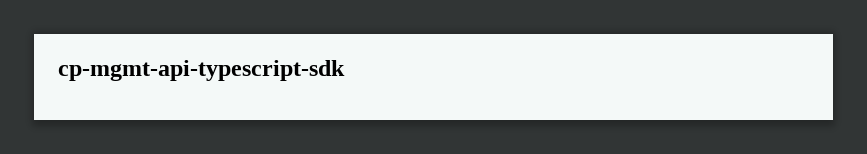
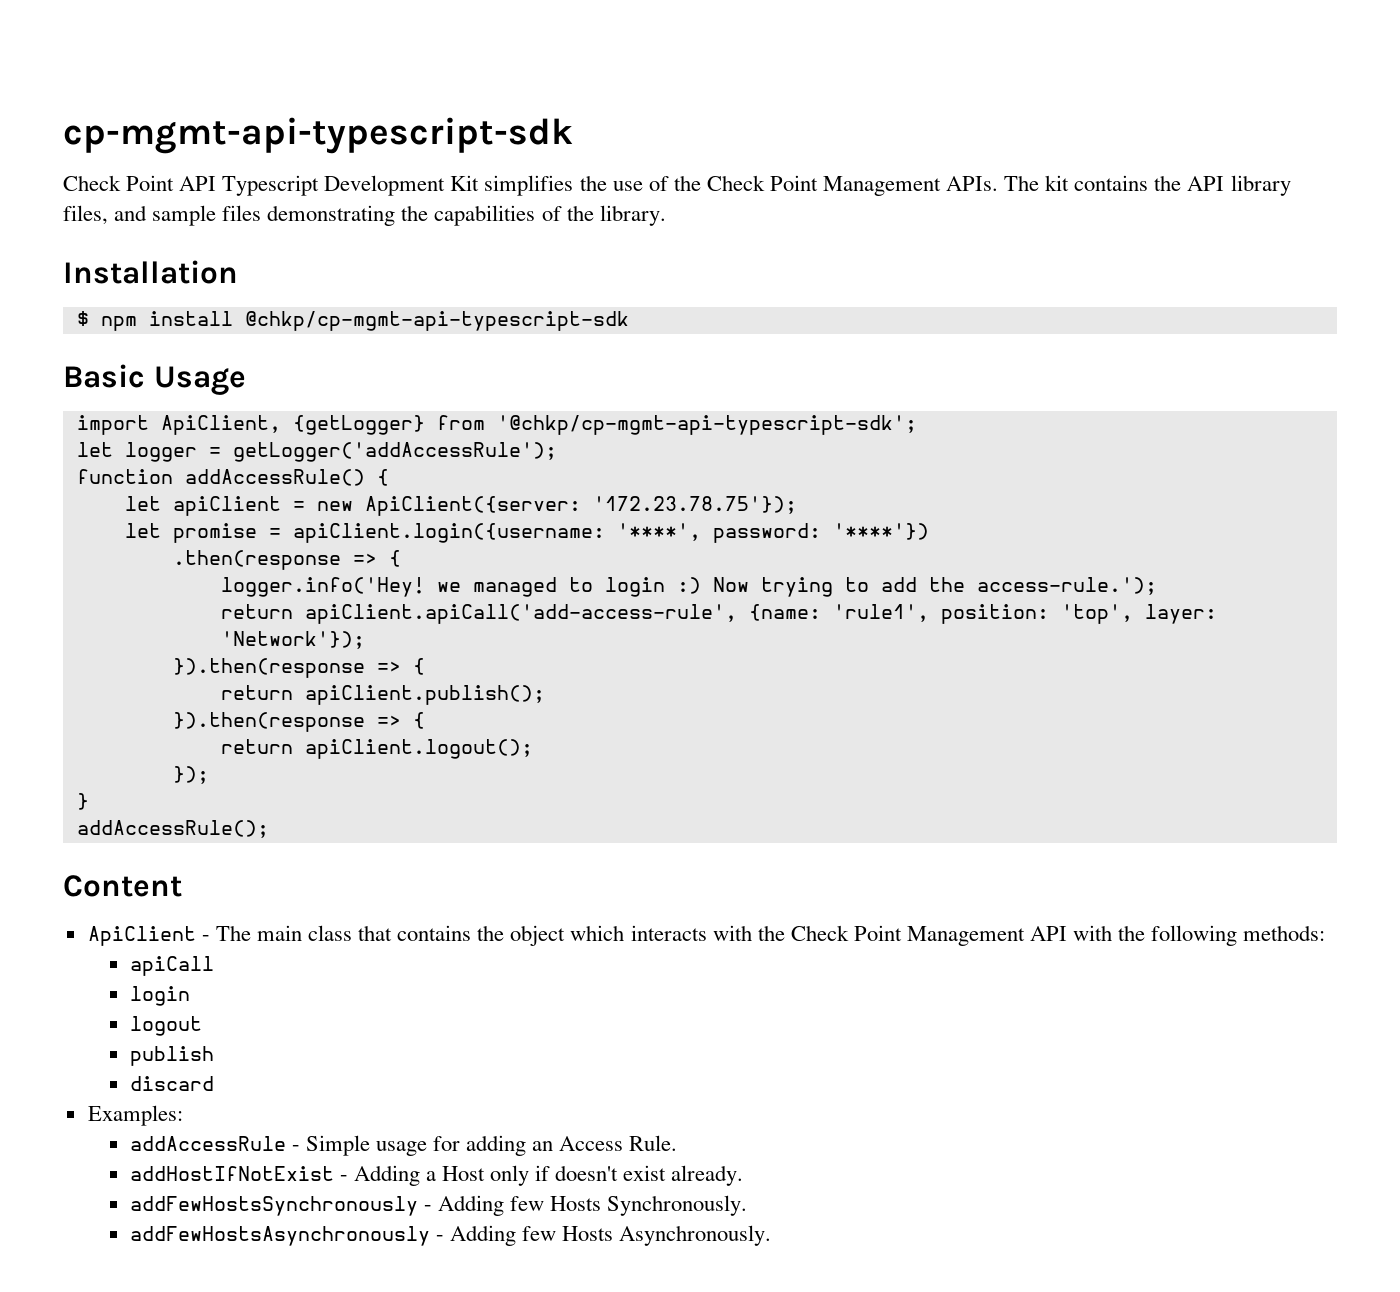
(345, 70) none -> [63,175,1291,196] [63,205,666,226] [63,260,238,284] [76,311,629,331] [63,364,246,395] [76,415,917,435] [76,442,557,462] [76,469,389,486] [124,496,797,516] [124,523,929,543] [172,550,401,570] [220,577,1157,597] [220,604,1217,624] [220,631,365,649] [172,658,425,678] [220,685,545,705] [172,712,425,732] [220,739,533,759] [172,766,209,784] [76,793,89,810] [76,820,269,838] [63,875,182,897] [87,925,1326,946] [129,956,214,976] [129,986,190,1006] [129,1016,202,1036] [129,1046,214,1066] [129,1076,214,1091] [87,1105,183,1126] [129,1135,678,1156] [129,1165,744,1186] [129,1195,748,1216] [129,1225,772,1246] // Check Point API Typescript Development Kit simplifies the use of the Check Point Management APIs. The kit contains the API library files, and sample files demonstrating the capabilities of the library. // Installation // $ npm install @chkp/cp-mgmt-api-typescript-sdk // Basic Usage // import ApiClient, {getLogger} from '@chkp/cp-mgmt-api-typescript-sdk'; // let logger = getLogger('addAccessRule'); // function addAccessRule() { // let apiClient = new ApiClient({server: '172.23.78.75'}); // let promise = apiClient.login({username: '****', password: '****'}) // .then(response => { // logger.info('Hey! we managed to login :) Now trying to add the access-rule.'); // return apiClient.apiCall('add-access-rule', {name: 'rule1', position: 'top', layer: 'Network'}); // }).then(response => { // return apiClient.publish(); // }).then(response => { // return apiClient.logout(); // }); // } // addAccessRule(); // Content // ApiClient - The main class that contains the object which interacts with the Check Point Management API with the following methods: // apiCall // login // logout // publish // discard // Examples: // addAccessRule - Simple usage for adding an Access Rule. // addHostIfNotExist - Adding a Host only if doesn't exist already. // addFewHostsSynchronously - Adding few Hosts Synchronously. // addFewHostsAsynchronously - Adding few Hosts Asynchronously.

